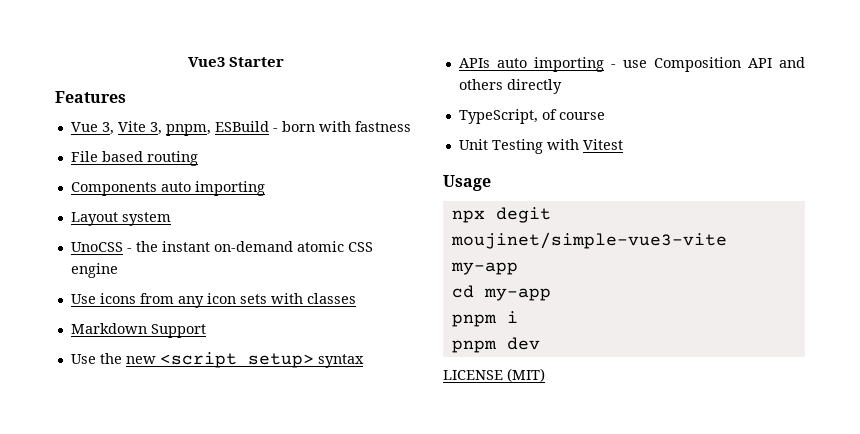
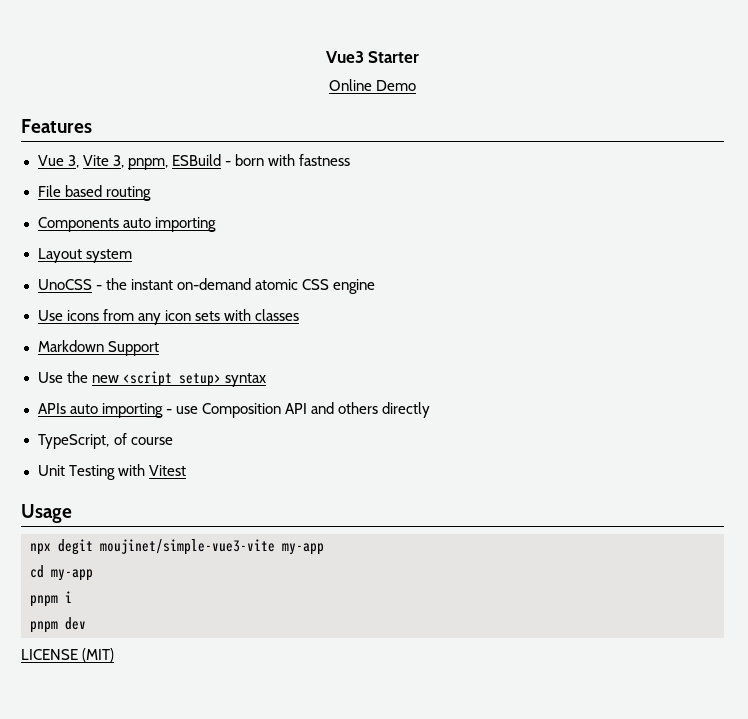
(285, 62) none -> [328,79,417,91] // Online Demo

